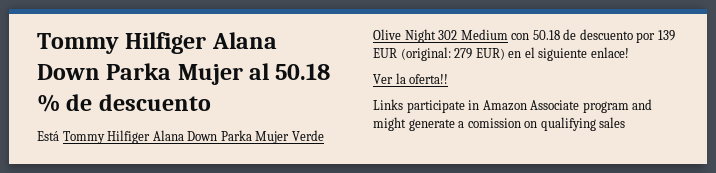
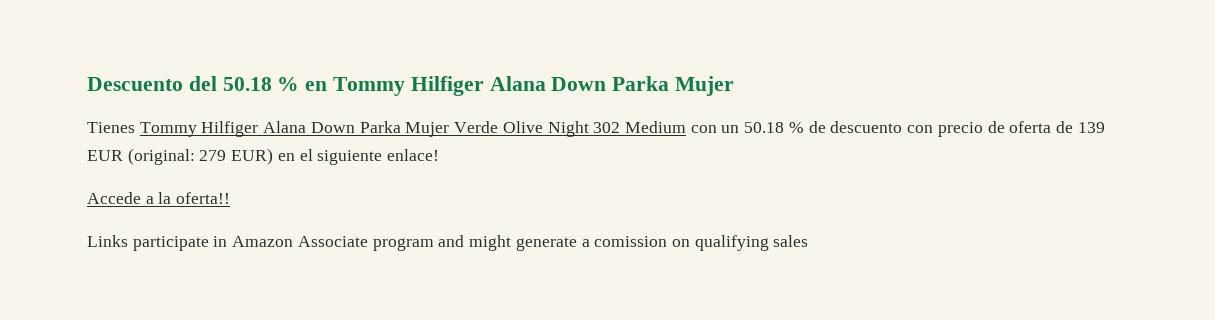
[37,32,277,54] [37,63,331,85] [37,94,211,112] [37,131,59,141] Tommy Hilfiger Alana Down Parka Mujer al 50.18 % de descuento // Está -> [87,76,735,96] [87,122,135,133] Descuento del 50.18 % en Tommy Hilfiger Alana Down Parka Mujer // Tienes
[532,29,656,43] 50.18 de descuento por -> [721,121,1073,137] un 50.18 % de descuento con precio de oferta de
[373,74,393,84] Ver -> [87,192,154,204] Accede a

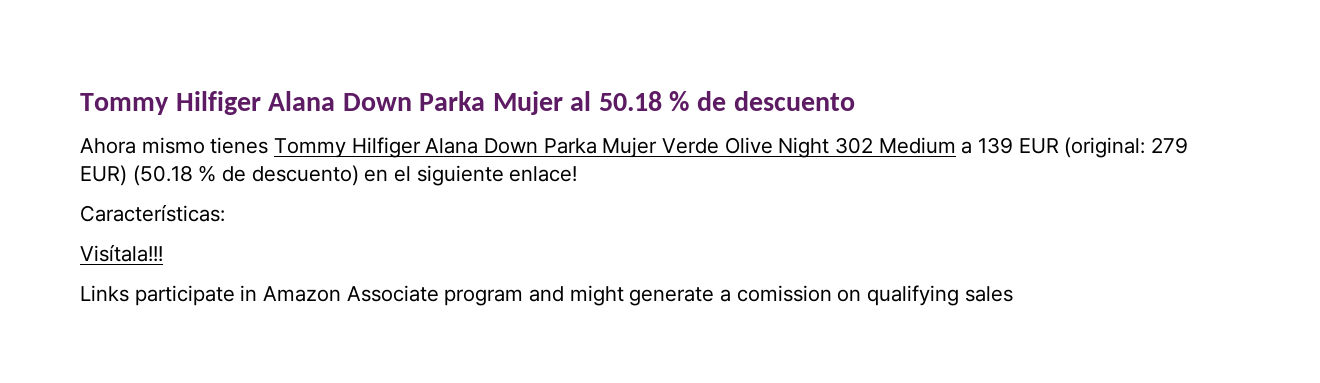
[87,76,735,96] [87,122,135,133] Descuento del 50.18 % en Tommy Hilfiger Alana Down Parka Mujer // Tienes -> [80,91,855,115] [80,137,269,154] Tommy Hilfiger Alana Down Parka Mujer al 50.18 % de descuento // Ahora mismo tienes
[690,121,1073,137] con un 50.18 % de descuento con precio de oferta de -> [961,141,973,154] a
(274, 156) none -> [132,165,359,186] (50.18 % de descuento)
[87,192,231,204] Accede a la oferta!! -> [80,204,225,222] [80,244,163,262] Características: // Visítala!!!

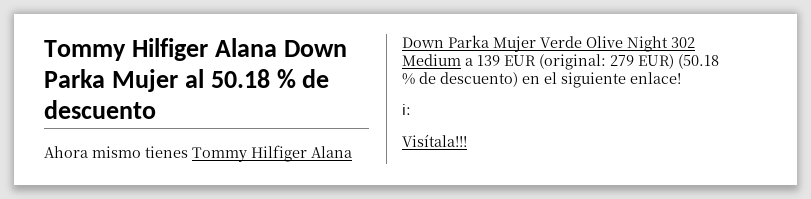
[80,204,225,222] Características: -> [402,104,411,115] ℹ:
[80,285,1013,306] // Links participate in Amazon Associate program and might generate a comission on qualifying sales -> (467, 140) none

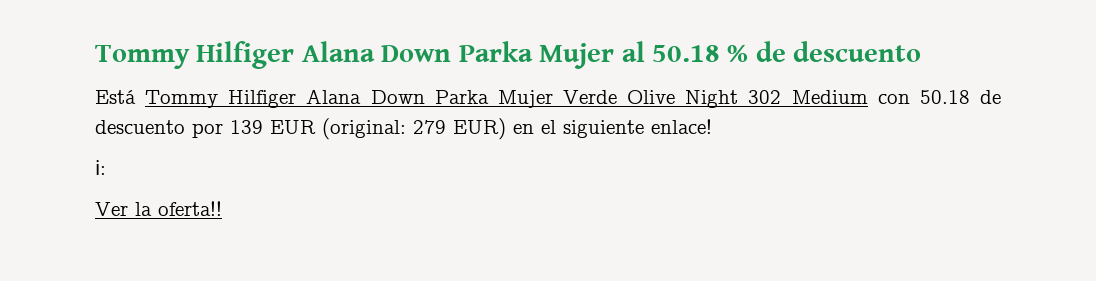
[44,146,188,158] Ahora mismo tienes -> [95,90,136,104] Está
[465,58,473,66] a -> [877,90,1001,104] [95,120,223,138] con 50.18 de descuento por
[678,54,719,69] [402,72,518,87] (50.18 % de descuento) -> (506, 129) none
[402,134,467,147] Visítala!!! -> [95,201,222,216] Ver la oferta!!

